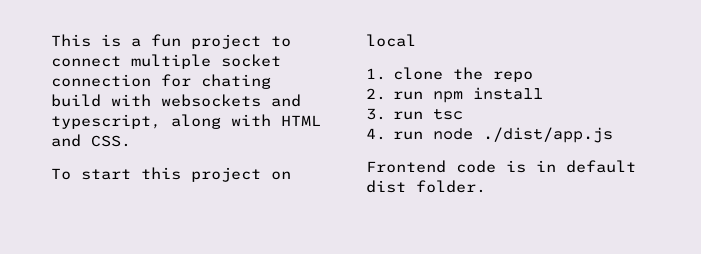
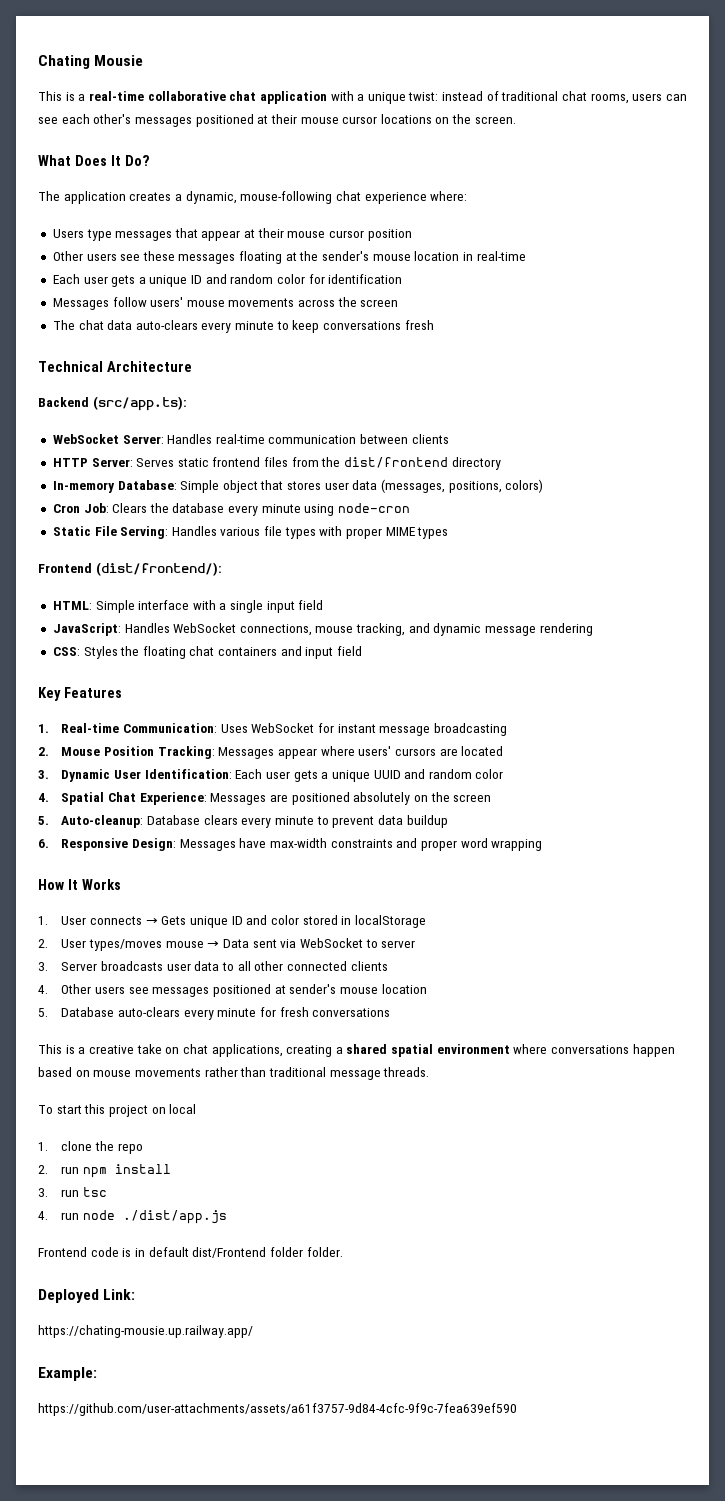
[51,34,291,49] [51,54,281,69] [51,74,271,89] [51,94,301,107] [51,114,321,129] [51,134,131,147] This is a fun project to connect multiple socket connection for chating build with websockets and typescript, along with HTML and CSS. -> [38,55,144,69] [38,91,687,104] [38,114,516,127] [38,155,150,166] [38,191,468,204] [52,228,412,241] [52,251,526,264] [52,274,403,287] [52,297,399,310] [52,320,434,333] [38,361,192,372] [38,396,187,411] [52,434,449,444] [52,457,501,470] [52,479,544,493] [52,503,411,516] [52,526,449,539] [38,562,222,576] [52,600,324,613] [52,623,593,636] [52,646,363,659] [38,687,122,701] [38,723,507,736] [38,746,504,759] [38,769,504,782] [38,792,492,805] [38,815,448,828] [38,838,543,851] [38,879,121,890] [38,915,426,928] [38,938,416,951] [38,961,388,971] [38,984,427,997] [38,1007,391,1020] [38,1044,675,1057] [38,1067,430,1080] Chating Mousie // This is a real-time collaborative chat application with a unique twist: instead of traditional chat rooms, users can see each other's messages positioned at their mouse cursor locations on the screen. // What Does It Do? // The application creates a dynamic, mouse-following chat experience where: // Users type messages that appear at their mouse cursor position // Other users see these messages floating at the sender's mouse location in real-time // Each user gets a unique ID and random color for identification // Messages follow users' mouse movements across the screen // The chat data auto-clears every minute to keep conversations fresh // Technical Architecture // Backend (src/app.ts): // WebSocket Server: Handles real-time communication between clients // HTTP Server: Serves static frontend files from the dist/frontend directory // In-memory Database: Simple object that stores user data (messages, positions, colors) // Cron Job: Clears the database every minute using node-cron // Static File Serving: Handles various file types with proper MIME types // Frontend (dist/frontend/): // HTML: Simple interface with a single input field // JavaScript: Handles WebSocket connections, mouse tracking, and dynamic message rendering // CSS: Styles the floating chat containers and input field // Key Features // 1. Real-time Communication: Uses WebSocket for instant message broadcasting // 2. Mouse Position Tracking: Messages appear where users' cursors are located // 3. Dynamic User Identification: Each user gets a unique UUID and random color // 4. Spatial Chat Experience: Messages are positioned absolutely on the screen // 5. Auto-cleanup: Database clears every minute to prevent data buildup // 6. Responsive Design: Messages have max-width constraints and proper word wrapping // How It Works // 1. User connects → Gets unique ID and color stored in localStorage // 2. User types/moves mouse → Data sent via WebSocket to server // 3. Server broadcasts user data to all other connected clients // 4. Other users see messages positioned at sender's mouse location // 5. Database auto-clears every minute for fresh conversations // This is a creative take on chat applications, creating a shared spatial environment where conversations happen based on mouse movements rather than traditional message threads.
[366,180,406,193] dist -> [192,1247,303,1258] dist/Frontend folder
(486, 186) none -> [38,1289,136,1303] [38,1325,253,1338] [38,1367,97,1381] [38,1403,517,1416] // Deployed Link: // https://chating-mousie.up.railway.app/ // Example: // https://github.com/user-attachments/assets/a61f3757-9d84-4cfc-9f9c-7fea639ef590

